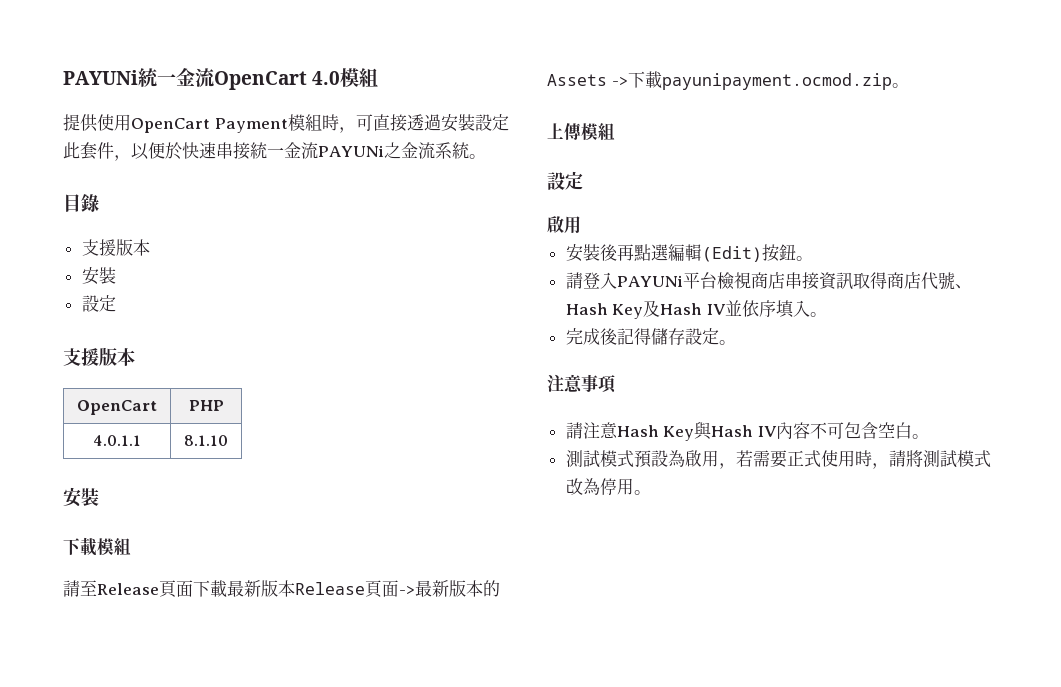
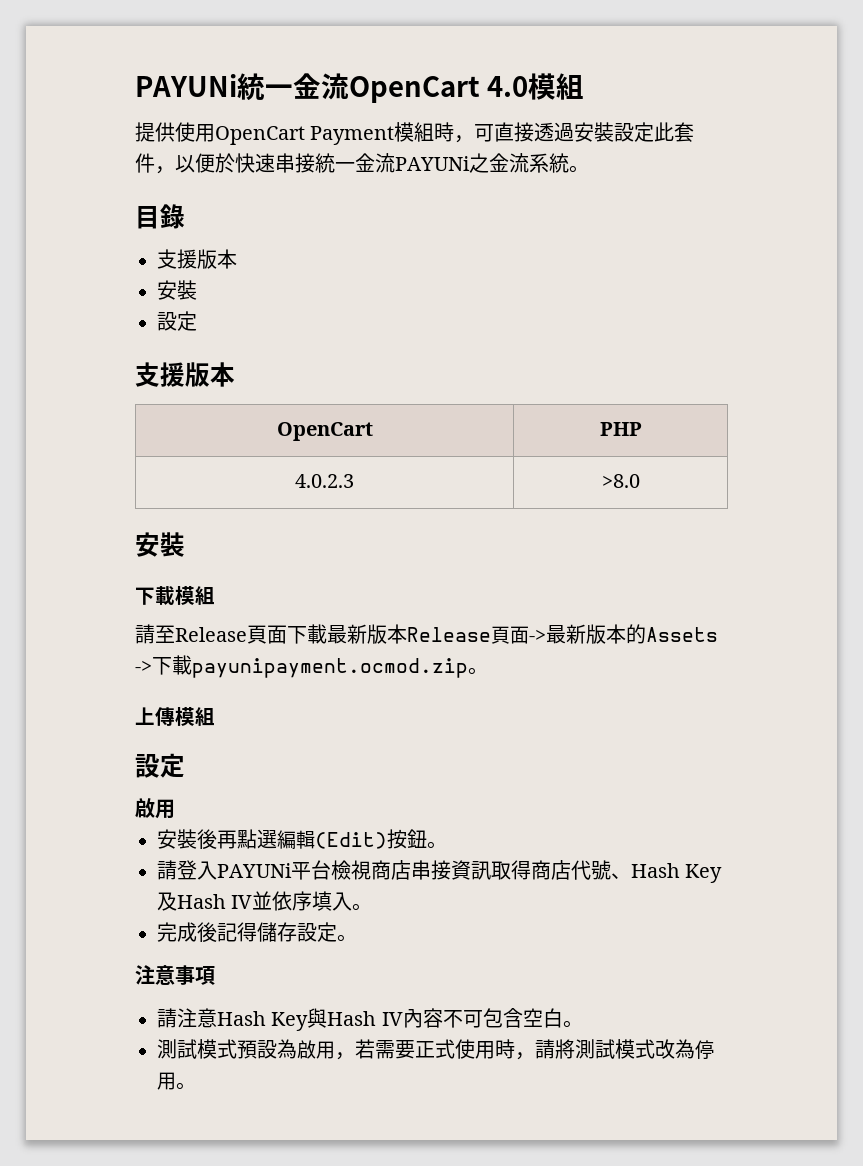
[93,435,141,446] [184,435,228,446] 4.0.1.1 | 8.1.10 -> [295,474,354,488] [601,474,640,488] 4.0.2.3 | >8.0

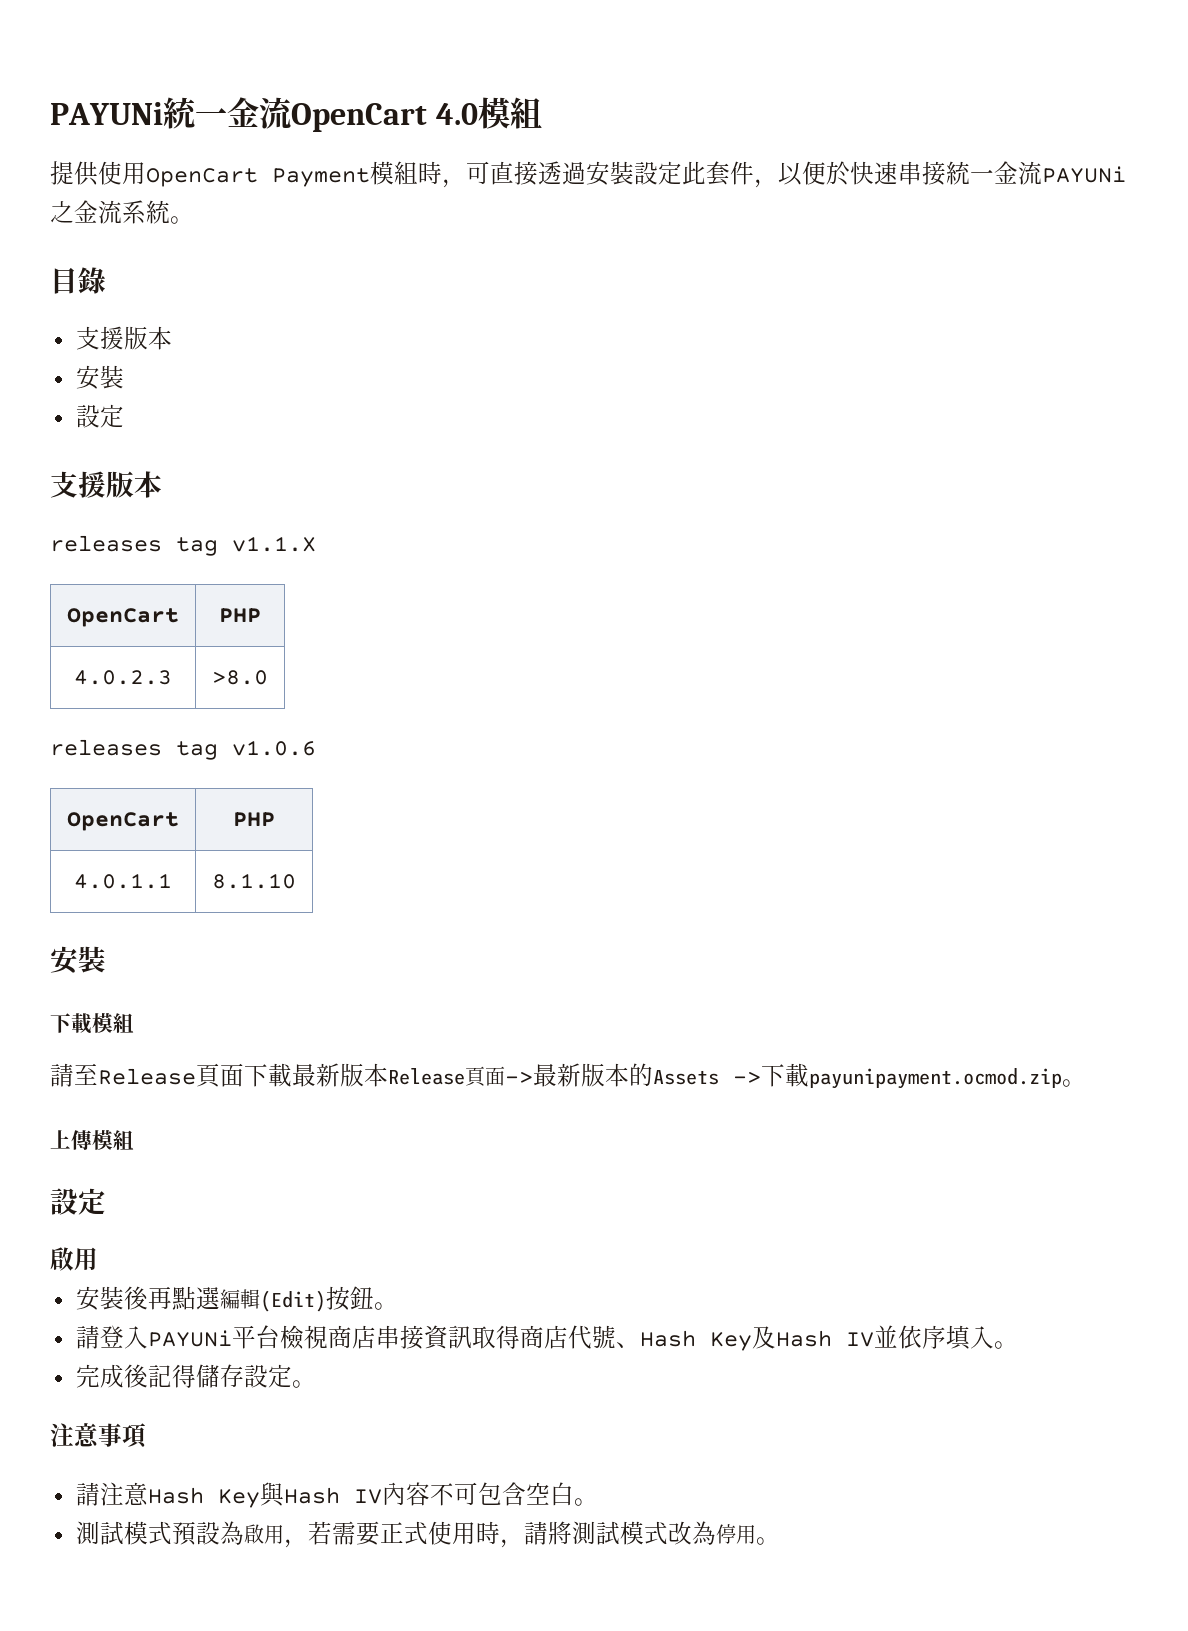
(235, 374) none -> [50,535,316,556] // releases tag v1.1.X
(640, 481) none -> [50,739,316,760] [67,812,179,831] [233,812,275,826] [74,873,172,889] [212,873,296,889] // releases tag v1.0.6 // OpenCart | PHP // 4.0.1.1 | 8.1.10

